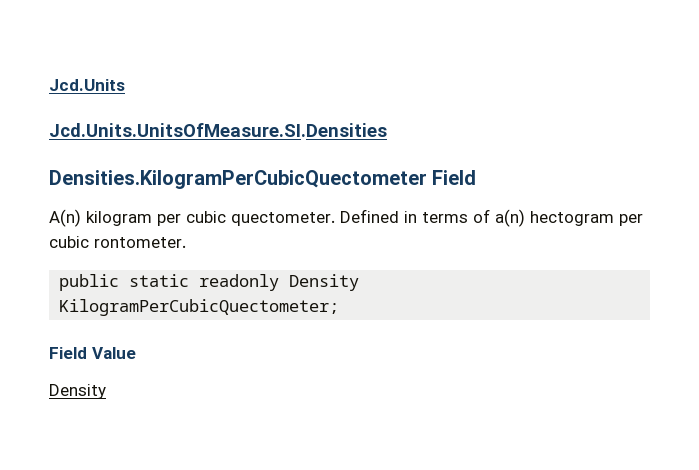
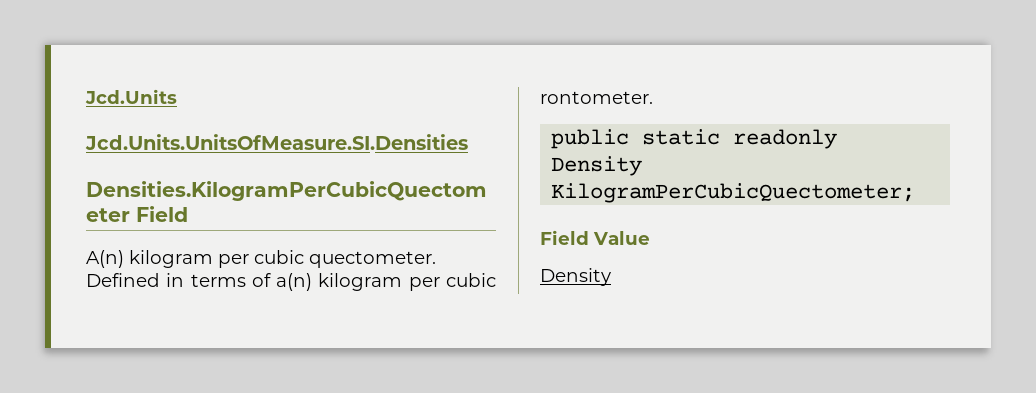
[530,211,614,226] hectogram -> [318,273,403,291] kilogram

